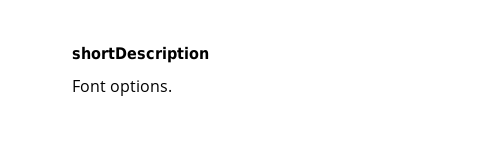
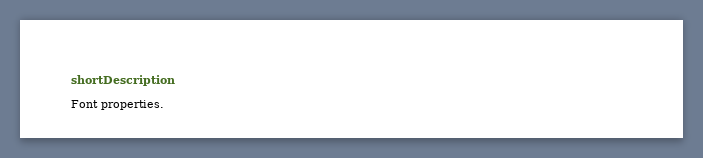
[110,80,173,96] options. -> [101,100,164,110] properties.

